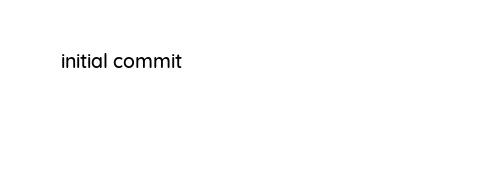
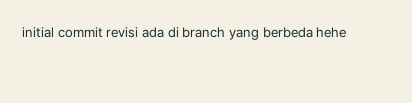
(183, 61) none -> [106,27,347,40] revisi ada di branch yang berbeda hehe

